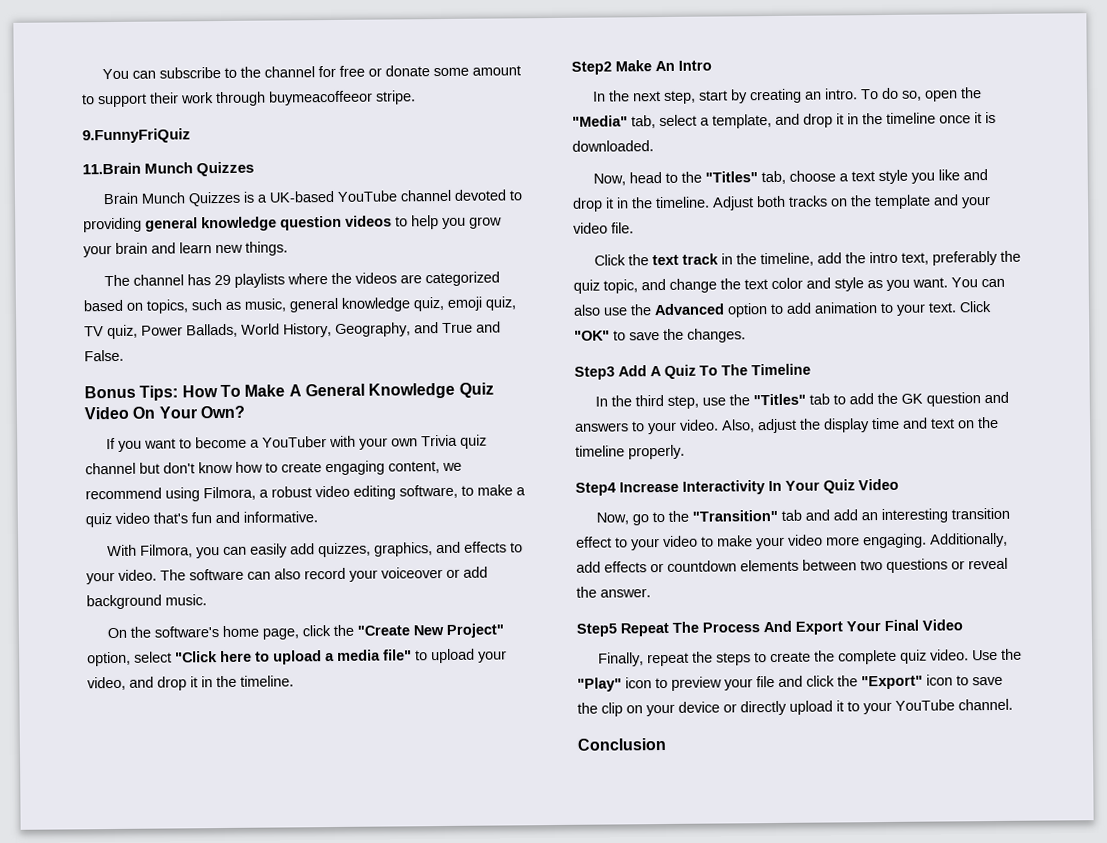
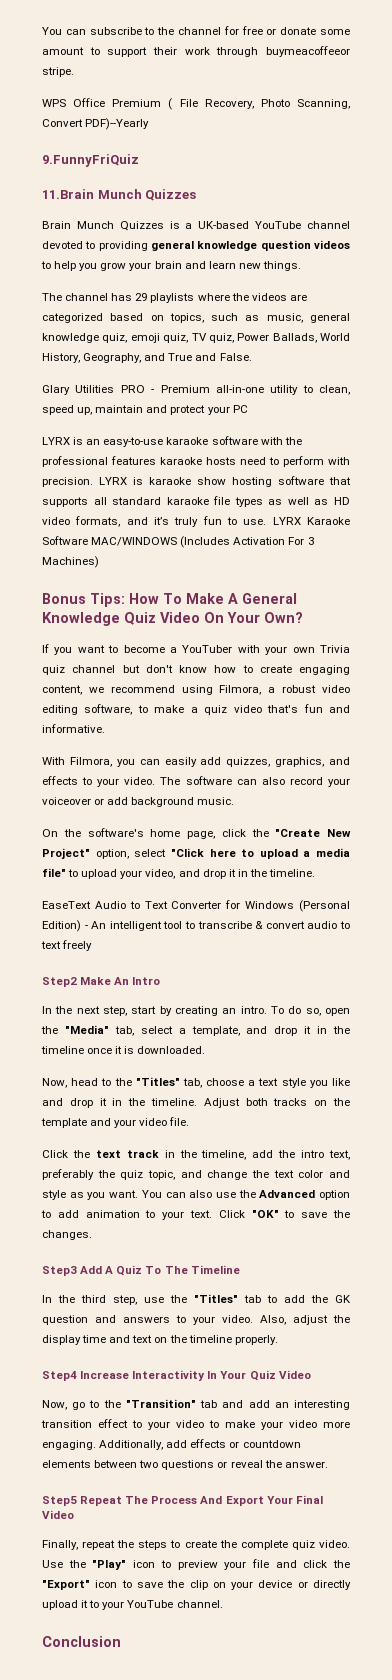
(416, 97) none -> [42,98,350,110] [42,118,150,130] // WPS Office Premium ( File Recovery, Photo Scanning, Convert PDF)--Yearly
(124, 355) none -> [42,385,350,395] [42,405,248,415] [42,436,302,447] [42,456,350,467] [42,476,351,487] [42,496,350,507] [42,516,351,527] [42,536,314,548] [42,556,99,568] // Glary Utilities PRO - Premium all-in-one utility to clean, speed up, maintain and protect your PC // LYRX is an easy-to-use karaoke software with the professional features karaoke hosts need to perform with precision. LYRX is karaoke show hosting software that supports all standard karaoke file types as well as HD video formats, and it’s truly fun to use. LYRX Karaoke Software MAC/WINDOWS (Includes Activation For 3 Machines)
(294, 681) none -> [42,900,350,912] [42,920,350,932] [41,940,93,951] // EaseText Audio to Text Converter for Windows (Personal Edition) - An intelligent tool to transcribe & convert audio to text freely

